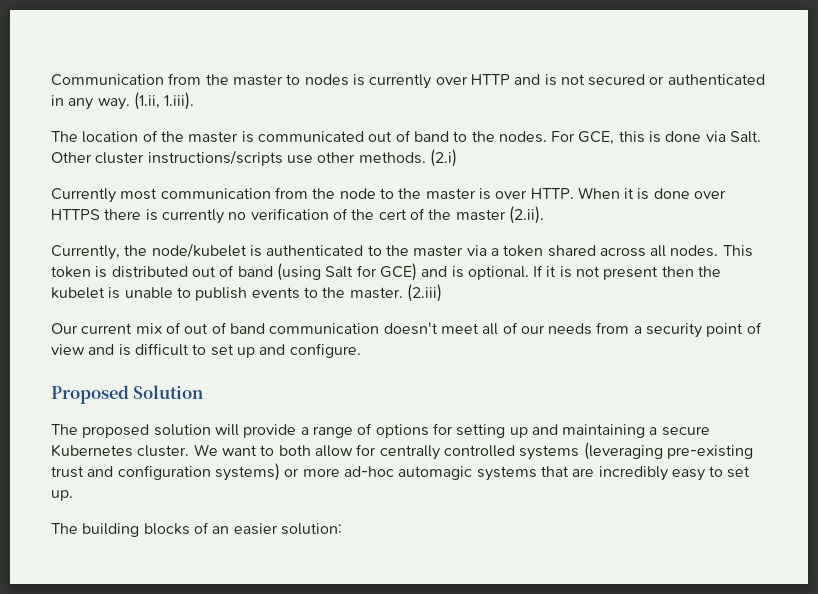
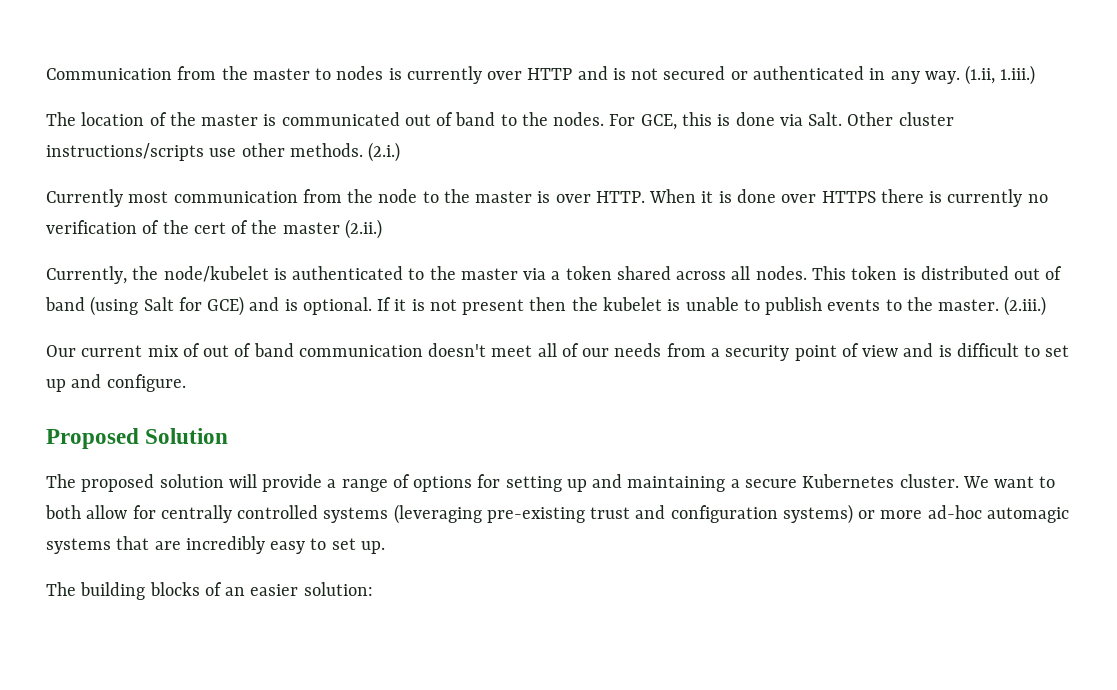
[164,92,195,110] 1.iii). -> [1000,65,1036,85] 1.iii.)
[429,149,457,167] (2.i) -> [368,142,401,162] (2.i.)
[508,206,544,224] (2.ii). -> [344,219,382,239] (2.ii.)
[406,284,442,302] (2.iii) -> [1004,296,1047,316] (2.iii.)

